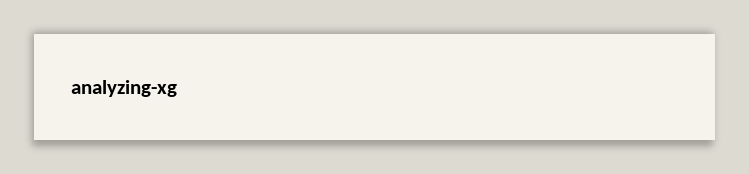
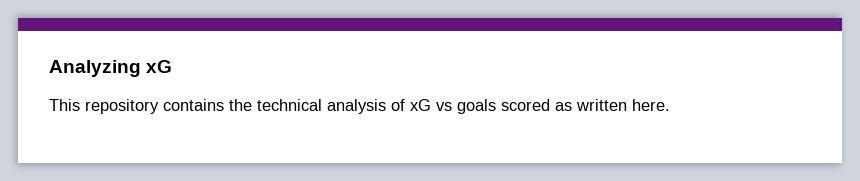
[71,80,177,97] analyzing-xg -> [49,60,173,77] [49,99,670,114] Analyzing xG // This repository contains the technical analysis of xG vs goals scored as written here.

